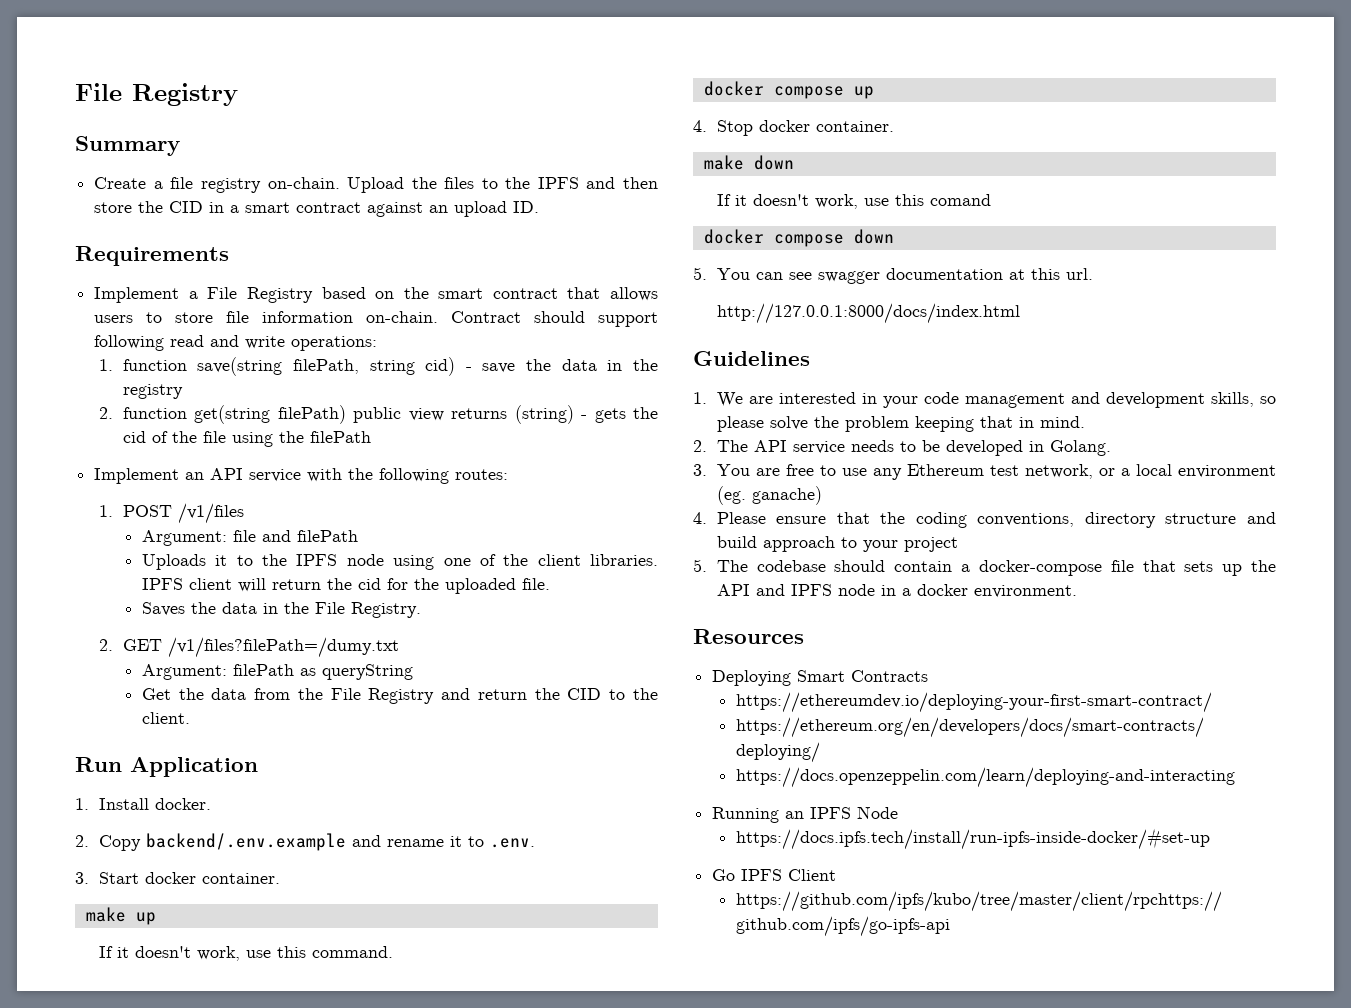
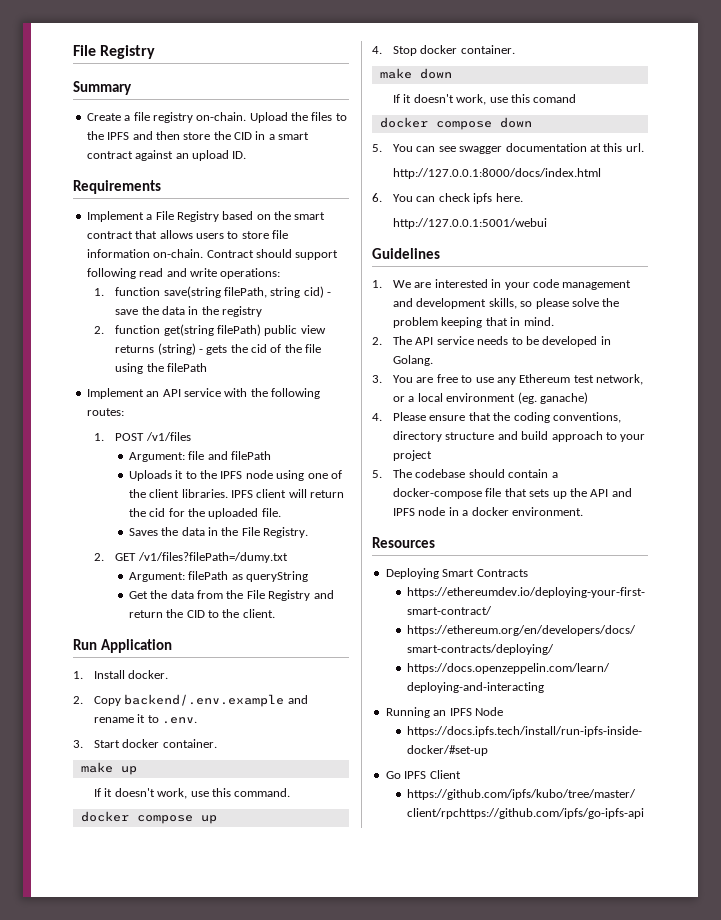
(1020, 313) none -> [372,193,523,204] [393,218,548,229] // 6. You can check ipfs here. // http://127.0.0.1:5001/webui

